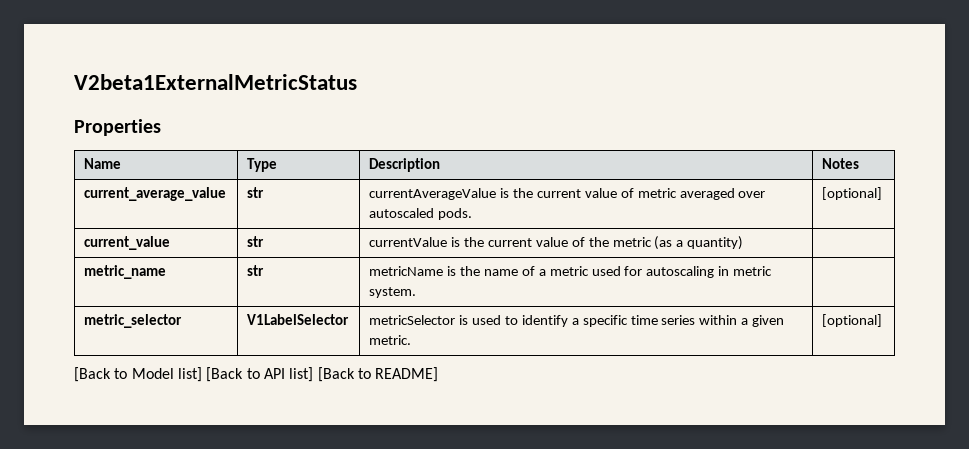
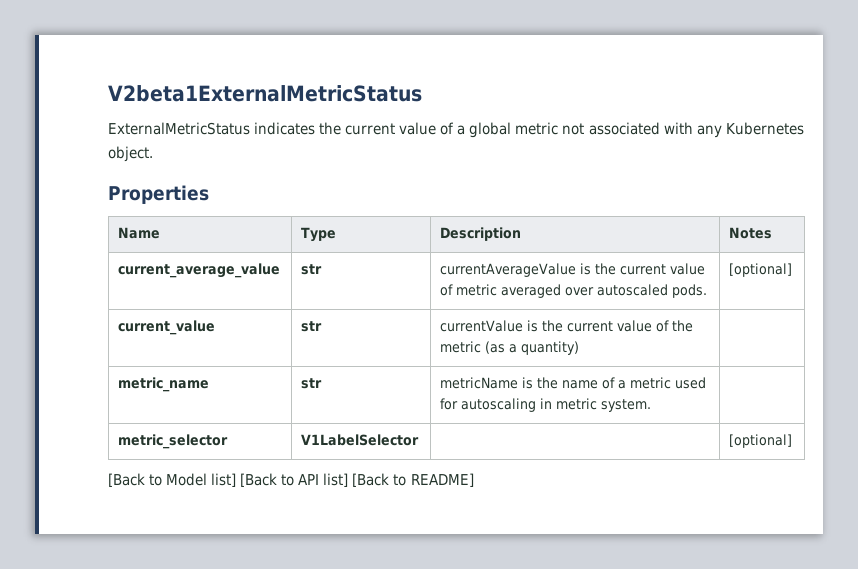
(357, 82) none -> [108,122,804,138] [108,146,153,162] // ExternalMetricStatus indicates the current value of a global metric not associated with any Kubernetes object.
[369,315,785,327] [369,335,412,345] metricSelector is used to identify a specific time series within a given metric. -> (420, 440) none

